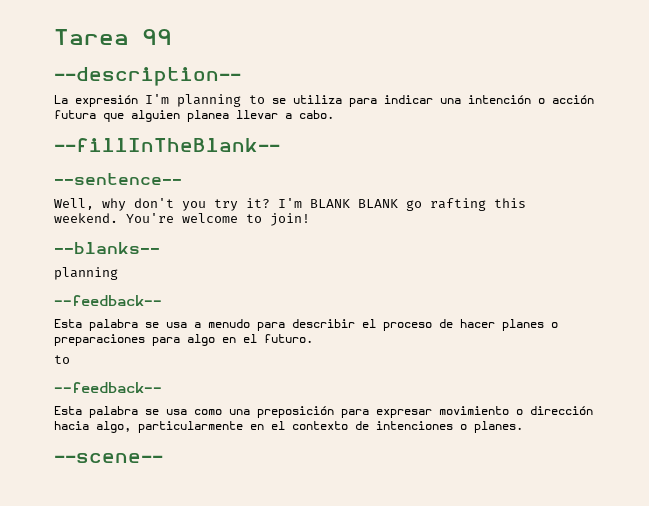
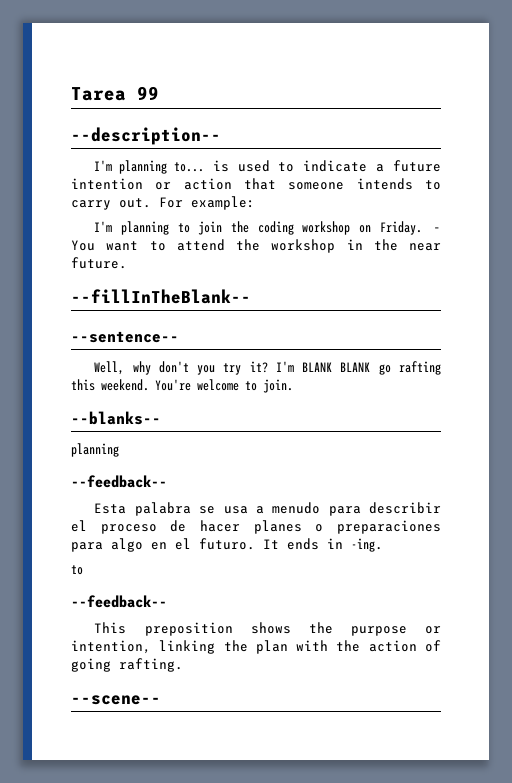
[54,94,594,107] [54,110,334,122] La expresión I'm planning to se utiliza para indicar una intención o acción futura que alguien planea llevar a cabo. -> [94,160,442,174] [71,178,441,190] [71,196,255,210] [94,221,442,235] [71,239,441,253] [71,257,127,269] I'm planning to... is used to indicate a future intention or action that someone intends to carry out. For example: // I'm planning to join the coding workshop on Friday. - You want to attend the workshop in the near future.
[270,213,310,226] join! -> [263,379,293,393] join.
[54,355,70,364] [54,382,162,393] [54,406,593,418] [54,421,523,433] // to // --feedback-- // Esta palabra se usa como una preposición para expresar movimiento o dirección hacia algo, particularmente en el contexto de intenciones o planes. -> [263,538,383,552] [71,565,83,575] [71,595,167,608] [94,622,441,636] [71,640,441,654] [71,658,183,672] It ends in -ing. // to // --feedback-- // This preposition shows the purpose or intention, linking the plan with the action of going rafting.

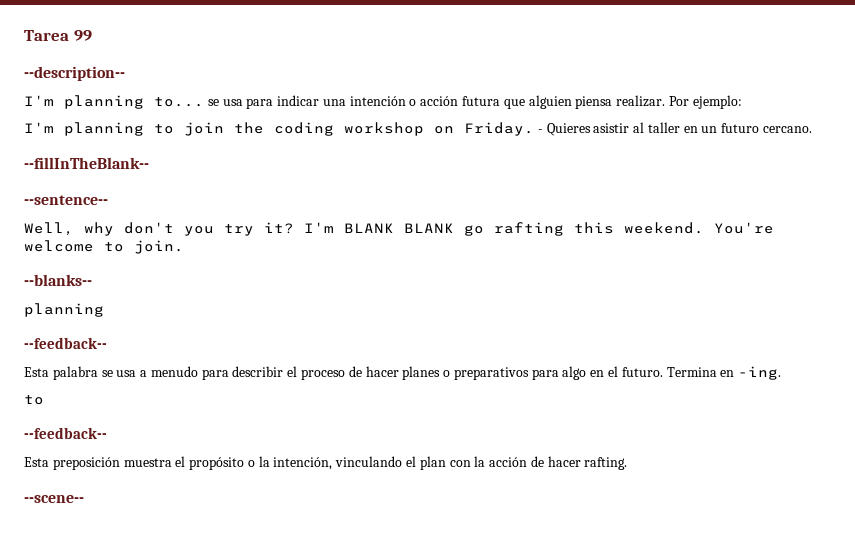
[212,160,442,172] [71,178,441,190] [71,196,255,210] is used to indicate a future intention or action that someone intends to carry out. For example: -> [207,95,742,109] se usa para indicar una intención o acción futura que alguien piensa realizar. Por ejemplo:
[71,239,441,253] [71,257,127,269] You want to attend the workshop in the near future. -> [546,122,813,136] Quieres asistir al taller en un futuro cercano.
[337,520,441,534] preparaciones -> [453,367,529,380] preparativos
[263,538,343,550] It ends in -> [666,367,735,377] Termina en
[94,622,441,636] [71,640,441,654] [71,658,111,672] This preposition shows the purpose or intention, linking the plan with the action of going -> [24,456,581,470] Esta preposición muestra el propósito o la intención, vinculando el plan con la acción de hacer

